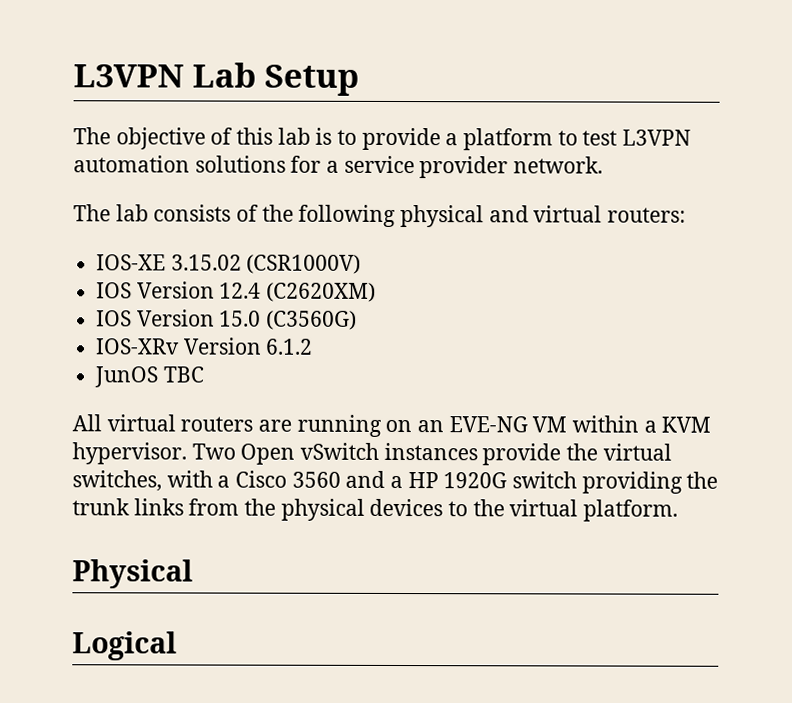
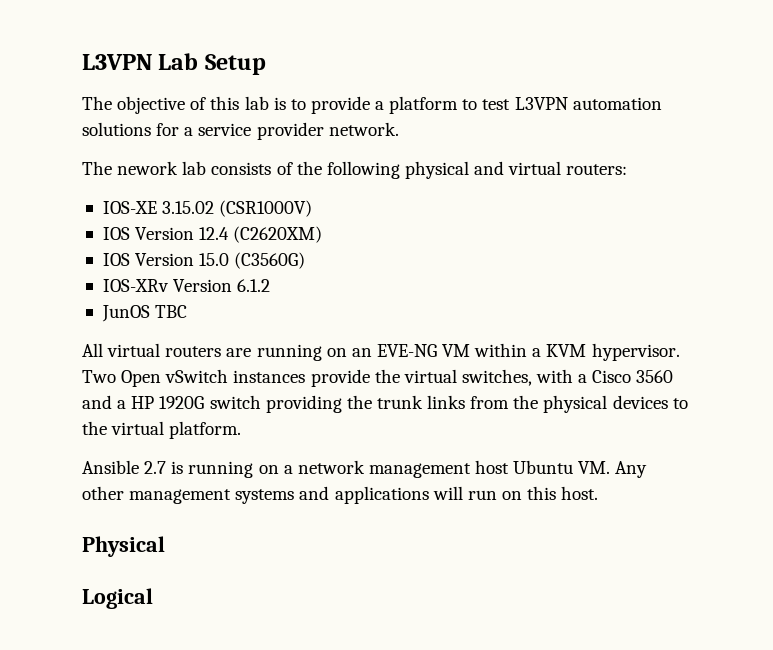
(111, 213) none -> [117,161,179,175] nework
(679, 510) none -> [82,460,648,478] [82,486,599,504] // Ansible 2.7 is running on a network management host Ubuntu VM. Any other management systems and applications will run on this host.

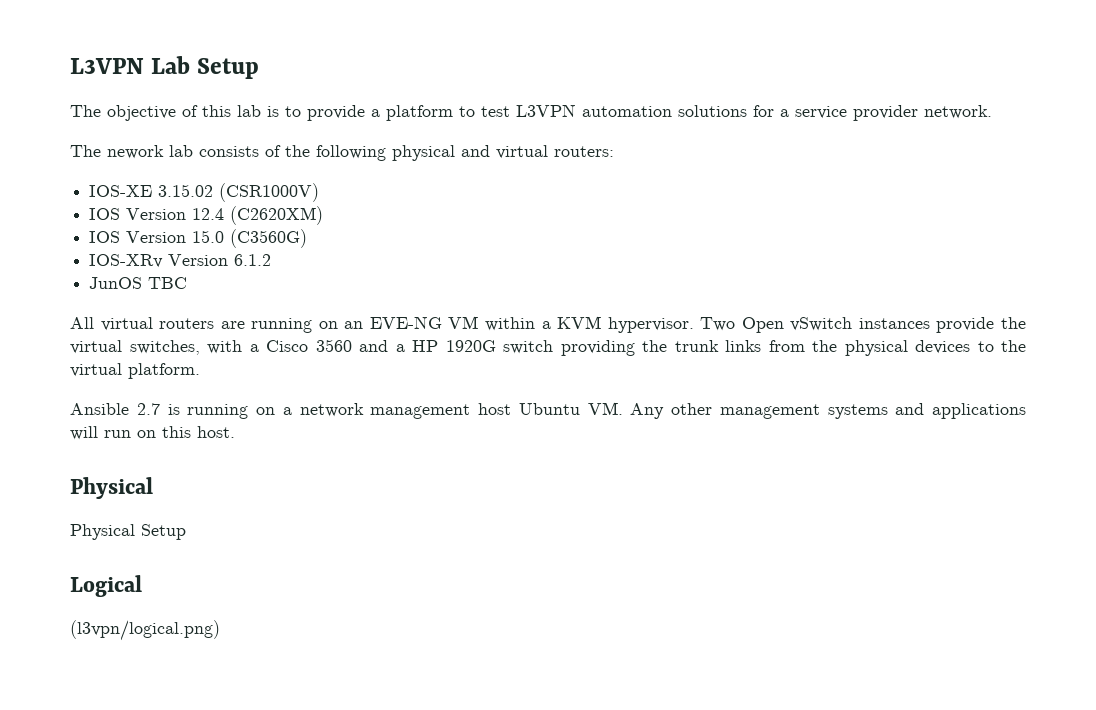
(165, 546) none -> [70,524,186,540] // Physical Setup
(153, 598) none -> [70,620,220,641] // (l3vpn/logical.png)

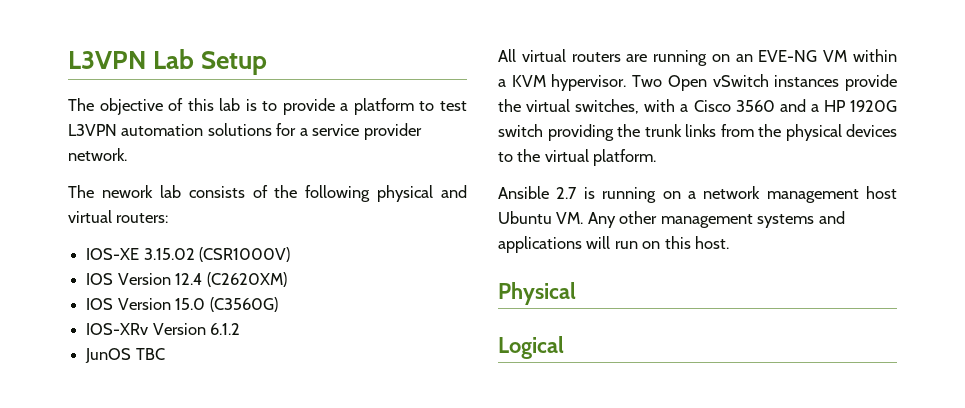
[70,524,186,540] // Physical Setup -> (576, 293) none
[70,620,220,641] // (l3vpn/logical.png) -> (564, 347) none

